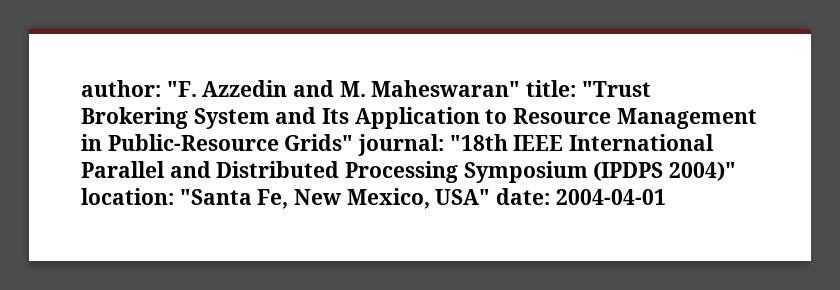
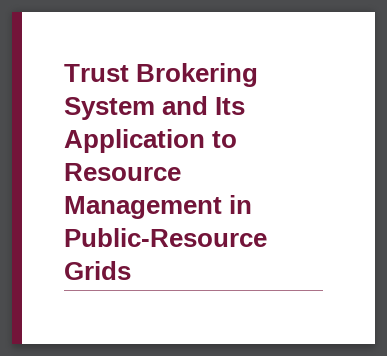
[81,80,651,97] author: "F. Azzedin and M. Maheswaran" title: "Trust -> [64,64,129,82] Trust
[284,134,715,156] [81,161,737,183] [81,188,666,209] Grids" journal: "18th IEEE International Parallel and Distributed Processing Symposium (IPDPS 2004)" location: "Santa Fe, New Mexico, USA" date: 2004-04-01 -> [64,261,131,280] Grids

